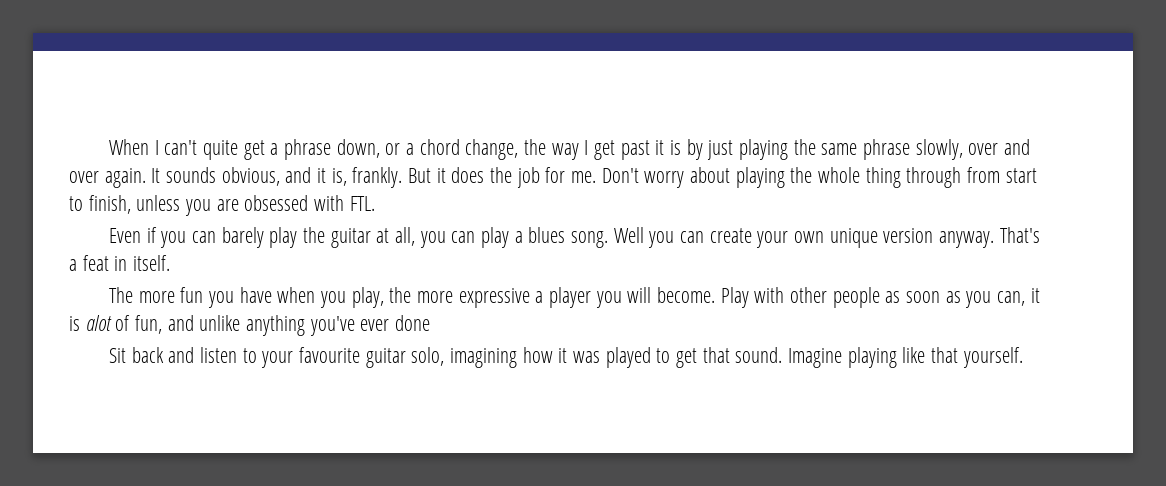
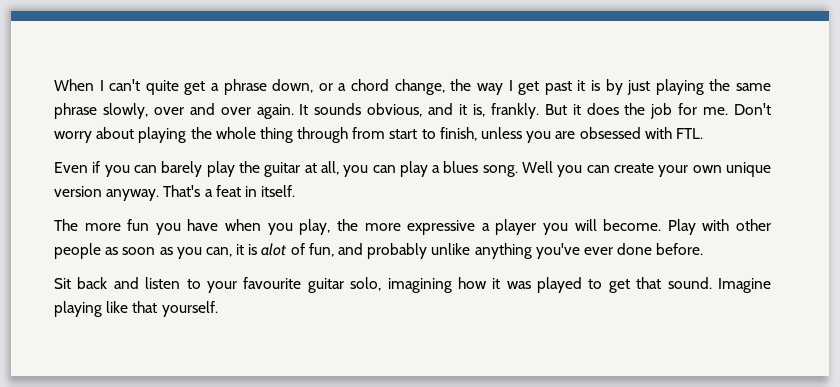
(194, 323) none -> [367,243,428,259] probably
(431, 323) none -> [656,243,704,255] before.

